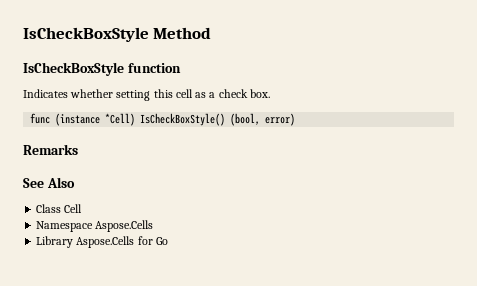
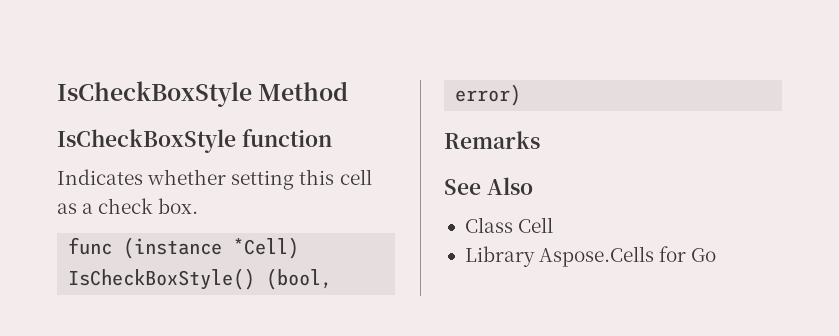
[36,220,154,232] // Namespace Aspose.Cells -> (554, 225) none

